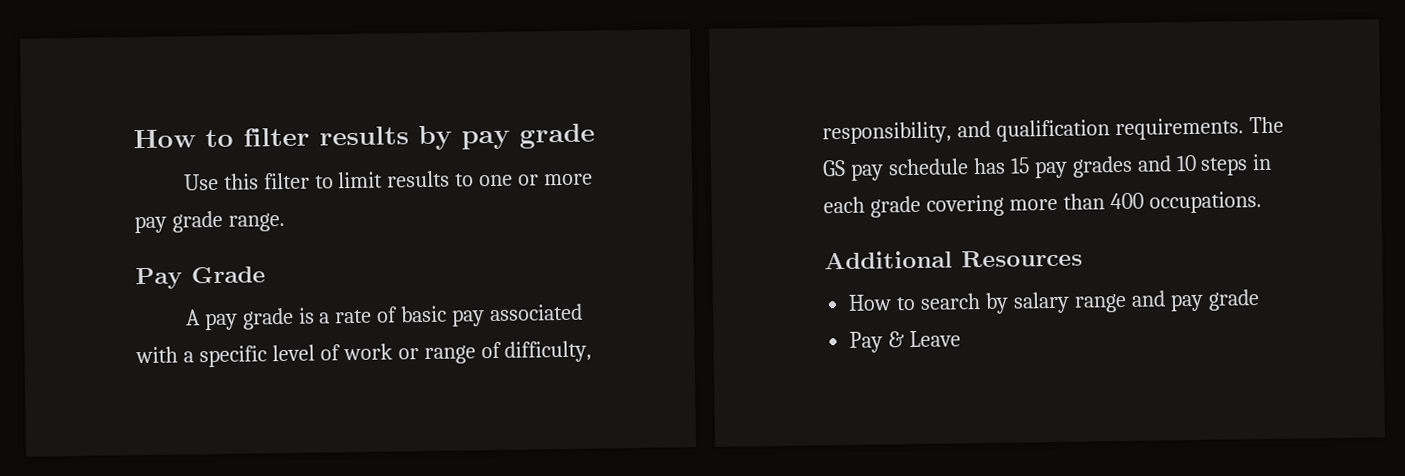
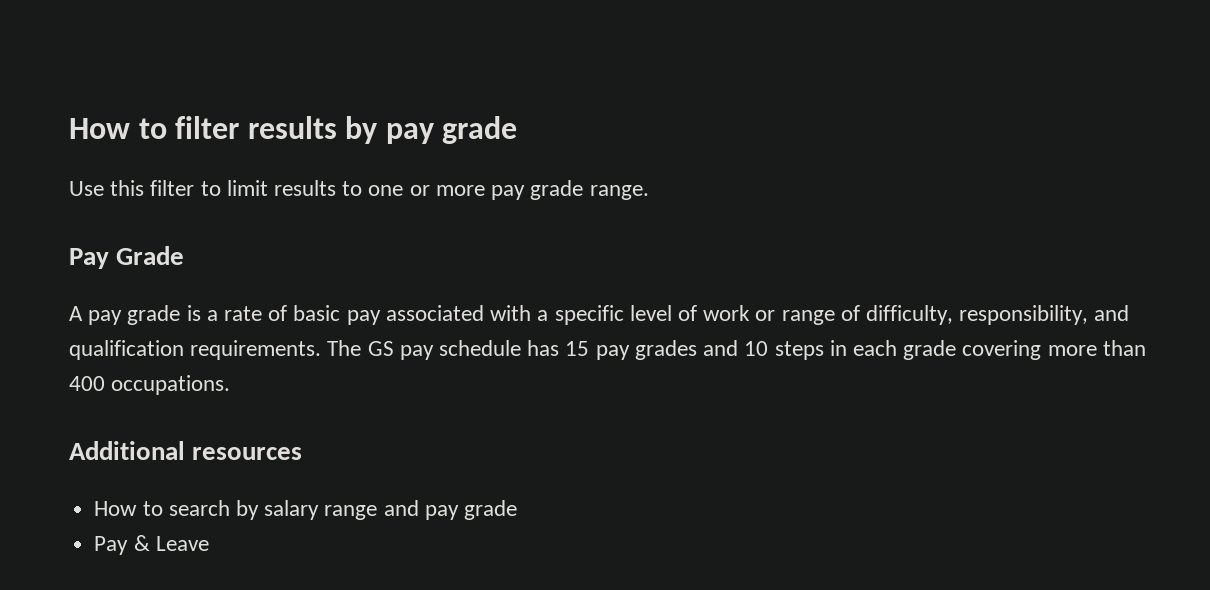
[961,249,1083,268] Resources -> [192,447,303,460] resources

